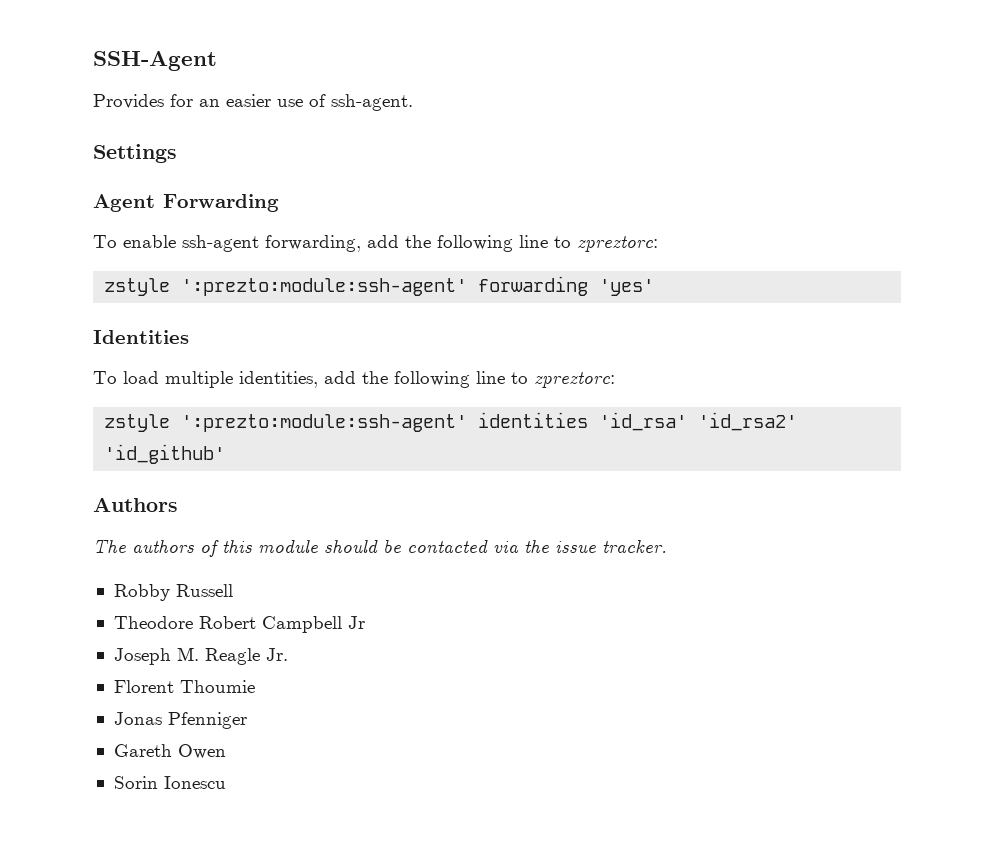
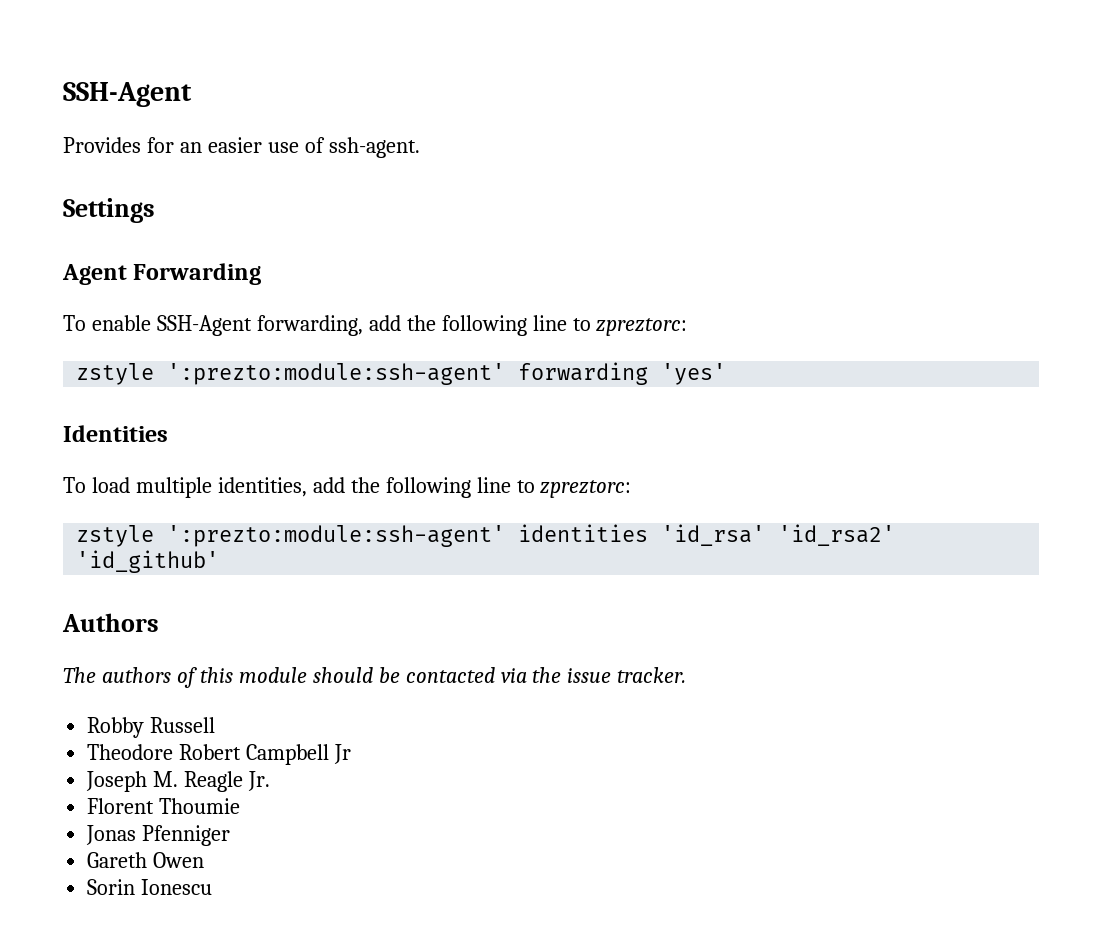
[182,235,259,252] ssh-agent -> [156,315,252,336] SSH-Agent

